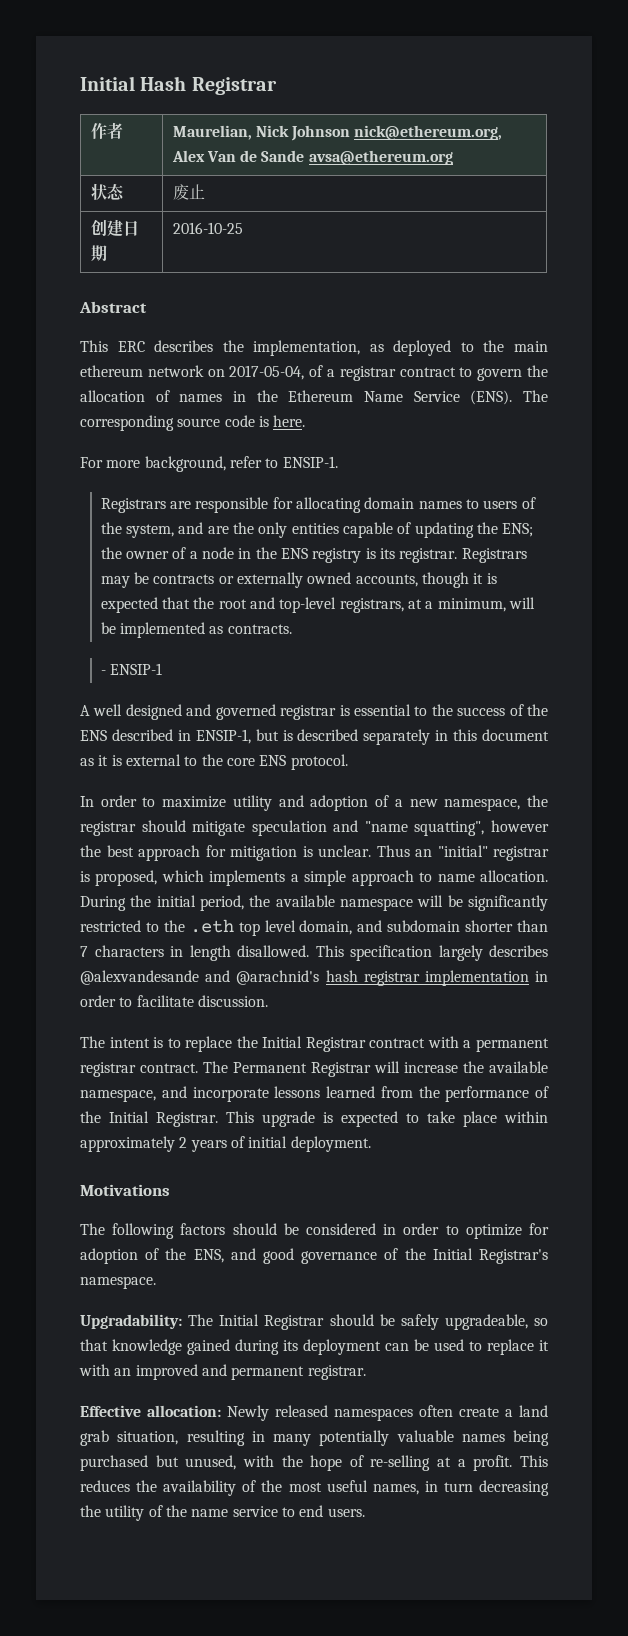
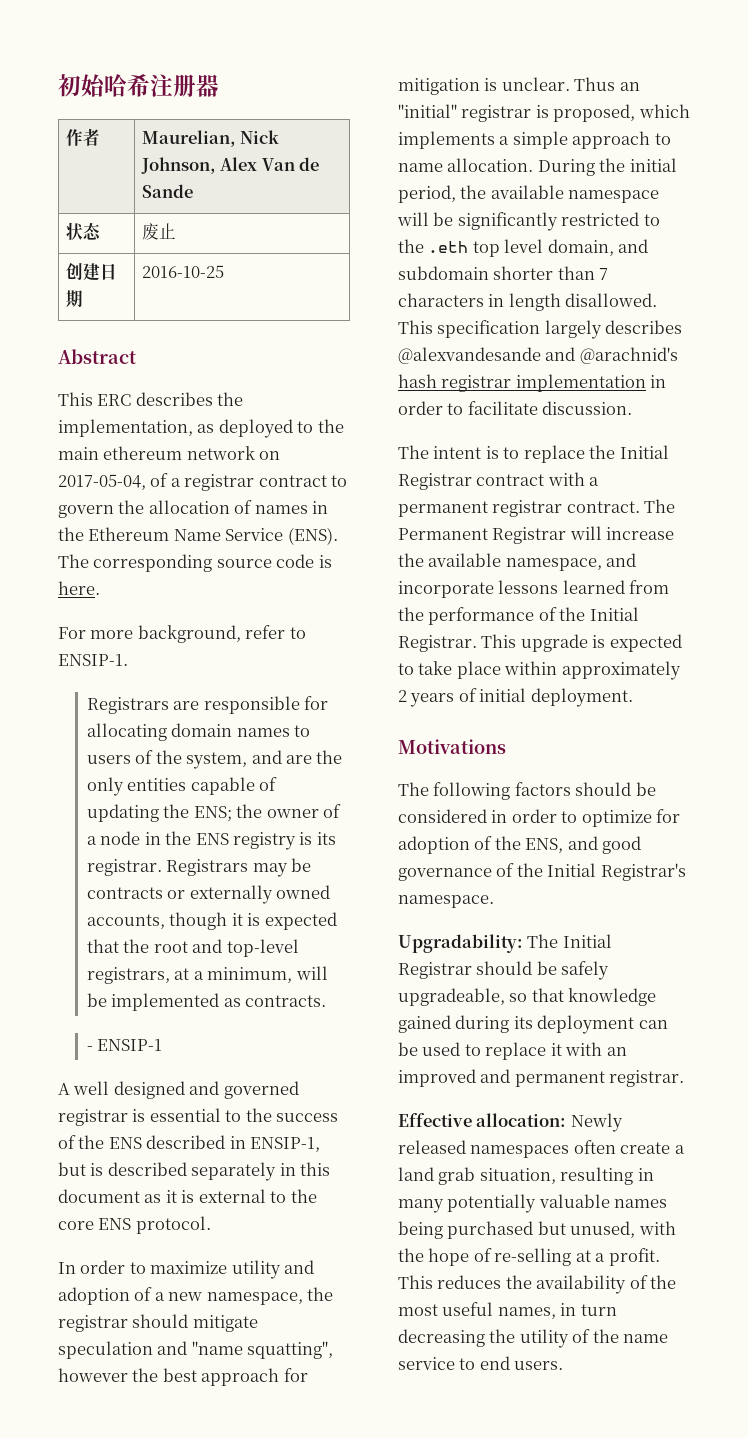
[80,76,277,95] Initial Hash Registrar -> [58,74,219,97] 初始哈希注册器
[291,125,503,141] Johnson nick@ethereum.org, -> [140,157,216,174] Johnson,
[308,150,453,165] avsa@ethereum.org -> (193, 191) none

